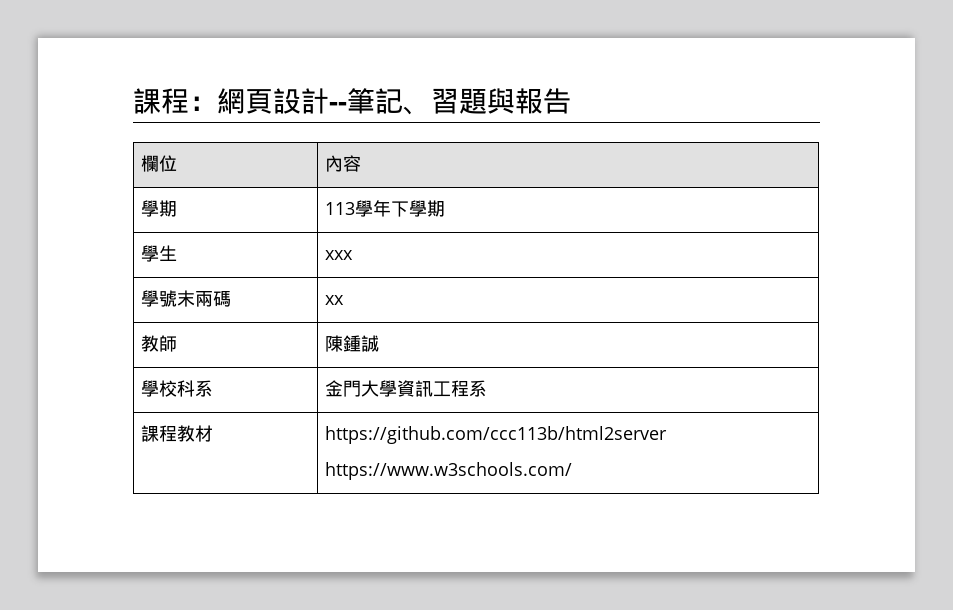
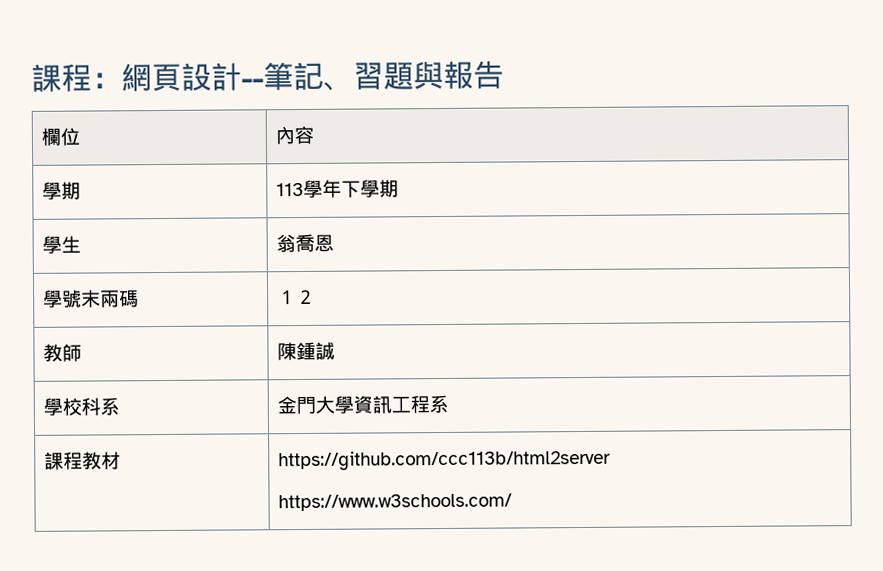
[324,250,353,260] xxx -> [275,233,334,253] 翁喬恩
[324,295,344,305] xx -> [276,289,316,305] １２

